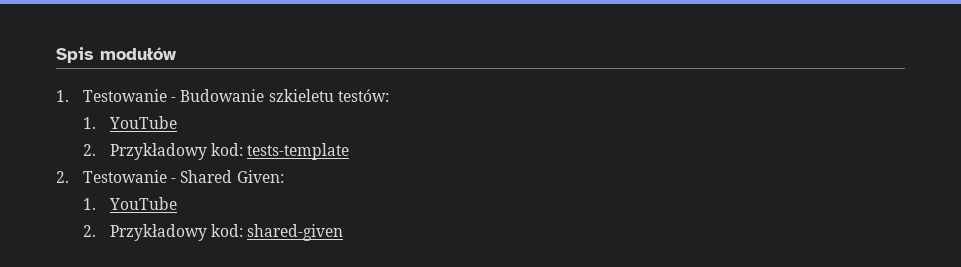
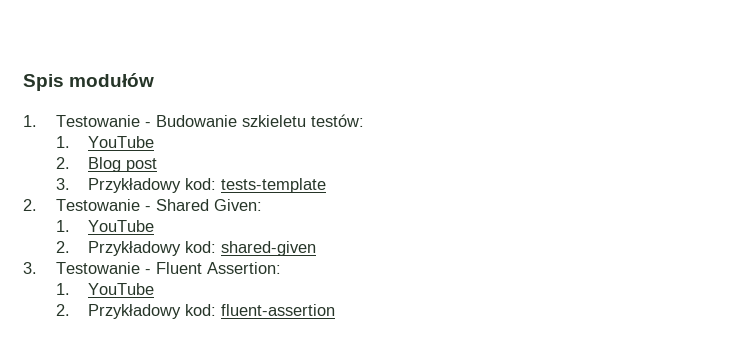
(96, 150) none -> [88,157,158,172] [55,178,70,190] Blog post // 3.
(344, 232) none -> [23,262,281,274] [55,283,155,295] [55,304,336,319] // 3. Testowanie - Fluent Assertion: // 1. YouTube // 2. Przykładowy kod: fluent-assertion

